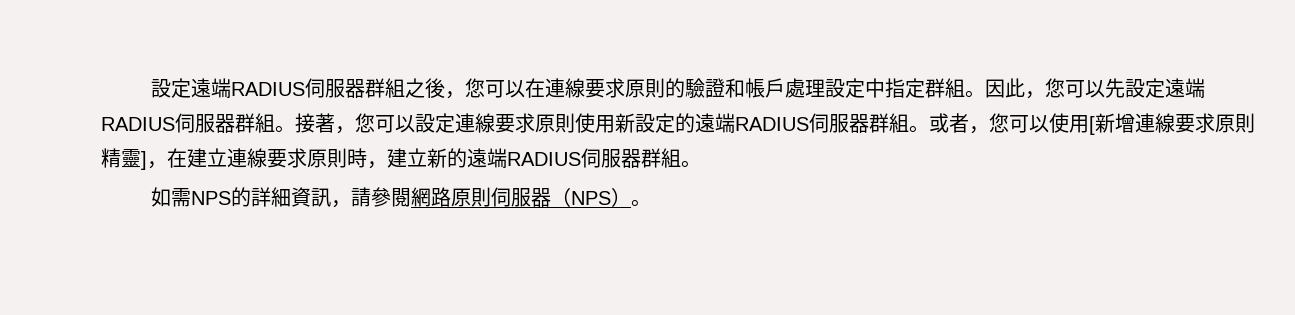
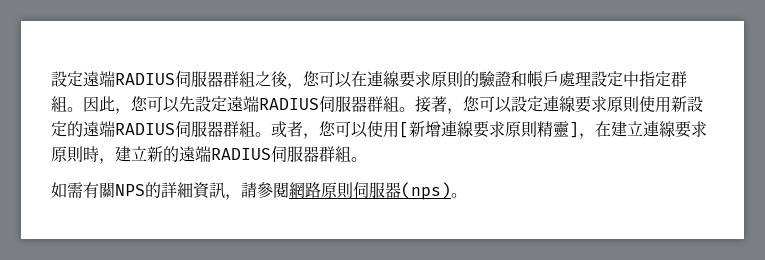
(192, 197) none -> [83,182,115,198] 有關
[551,187,632,207] （NPS） -> [401,182,451,200] (nps)

